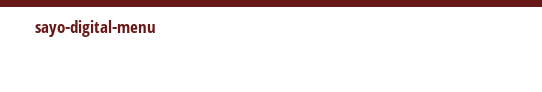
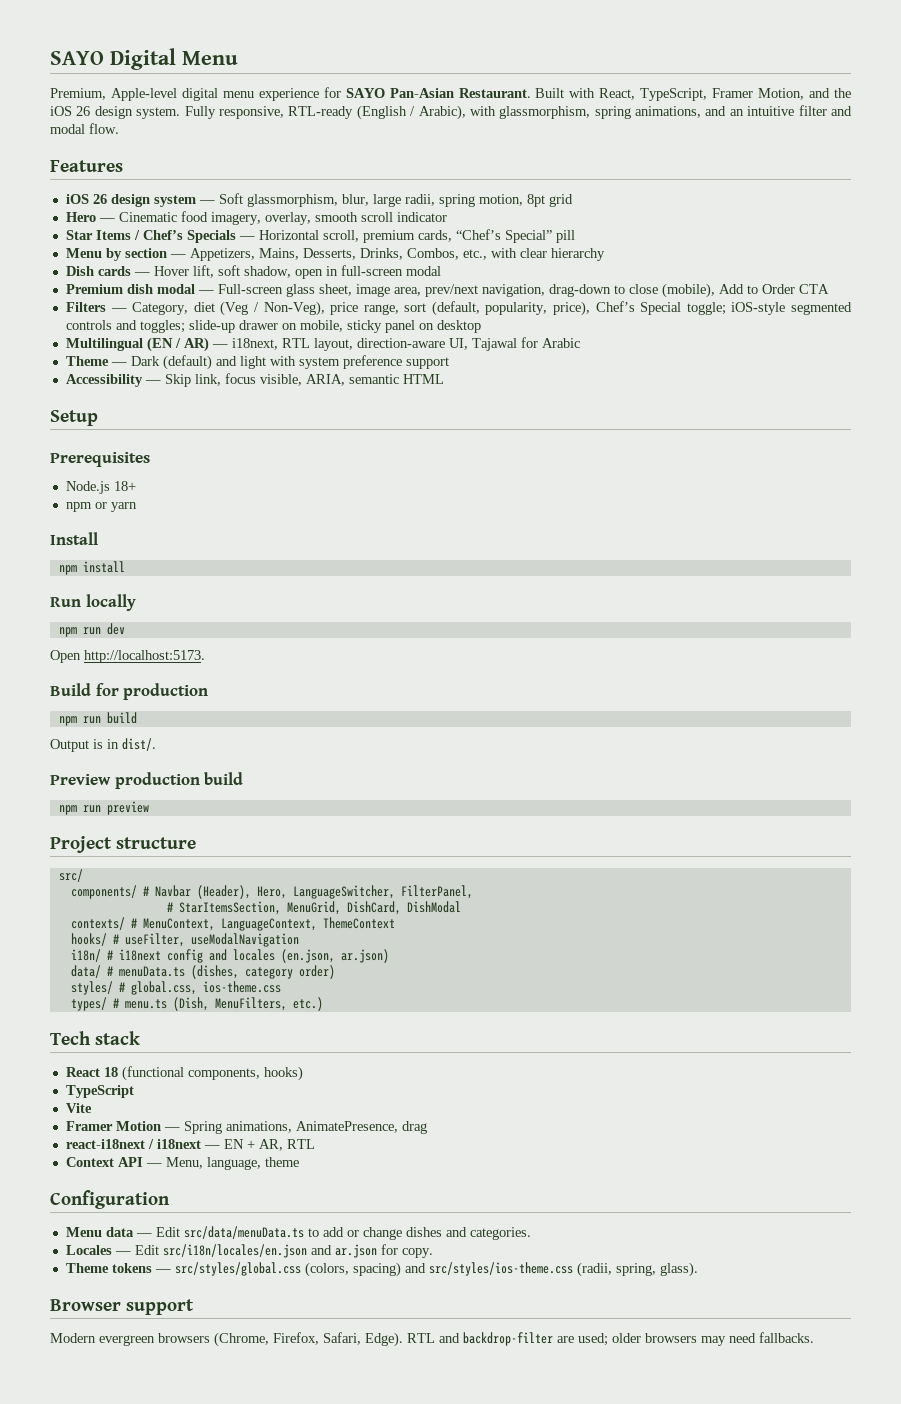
[35,20,156,37] sayo-digital-menu -> [50,48,238,70] [50,87,851,101] [50,105,853,120] [50,123,119,134] [50,160,123,172] [65,193,573,207] [65,211,447,225] [65,229,575,243] [65,248,605,261] [65,265,441,279] [65,283,829,298] [65,301,852,316] [65,320,481,333] [65,337,580,352] [65,355,449,370] [65,373,444,387] [50,410,98,426] [50,452,150,467] [65,481,136,494] [65,502,137,512] [50,532,98,545] [58,561,125,575] [50,594,136,611] [58,623,125,637] [50,650,205,663] [50,683,209,700] [58,712,137,726] [50,738,156,752] [50,772,244,789] [58,801,149,815] [50,836,197,853] [58,869,83,882] [70,885,473,899] [166,901,461,915] [70,917,395,931] [70,933,299,947] [70,949,389,963] [70,965,335,979] [70,981,281,995] [70,997,323,1011] [50,1031,141,1045] [65,1066,303,1081] [65,1085,134,1098] [65,1103,92,1113] [65,1121,427,1134] [65,1139,315,1151] [65,1157,299,1170] [50,1190,170,1209] [65,1226,531,1240] [65,1244,433,1258] [65,1262,698,1277] [50,1299,195,1315] [50,1332,814,1347] SAYO Digital Menu // Premium, Apple-level digital menu experience for SAYO Pan-Asian Restaurant. Built with React, TypeScript, Framer Motion, and the iOS 26 design system. Fully responsive, RTL-ready (English / Arabic), with glassmorphism, spring animations, and an intuitive filter and modal flow. // Features // iOS 26 design system — Soft glassmorphism, blur, large radii, spring motion, 8pt grid // Hero — Cinematic food imagery, overlay, smooth scroll indicator // Star Items / Chef’s Specials — Horizontal scroll, premium cards, “Chef’s Special” pill // Menu by section — Appetizers, Mains, Desserts, Drinks, Combos, etc., with clear hierarchy // Dish cards — Hover lift, soft shadow, open in full-screen modal // Premium dish modal — Full-screen glass sheet, image area, prev/next navigation, drag-down to close (mobile), Add to Order CTA // Filters — Category, diet (Veg / Non-Veg), price range, sort (default, popularity, price), Chef’s Special toggle; iOS-style segmented controls and toggles; slide-up drawer on mobile, sticky panel on desktop // Multilingual (EN / AR) — i18next, RTL layout, direction-aware UI, Tajawal for Arabic // Theme — Dark (default) and light with system preference support // Accessibility — Skip link, focus visible, ARIA, semantic HTML // Setup // Prerequisites // Node.js 18+ // npm or yarn // Install // npm install // Run locally // npm run dev // Open http://localhost:5173. // Build for production // npm run build // Output is in dist/. // Preview production build // npm run preview // Project structure // src/ // components/ # Navbar (Header), Hero, LanguageSwitcher, FilterPanel, // # StarItemsSection, MenuGrid, DishCard, DishModal // contexts/ # MenuContext, LanguageContext, ThemeContext // hooks/ # useFilter, useModalNavigation // i18n/ # i18next config and locales (en.json, ar.json) // data/ # menuData.ts (dishes, category order) // styles/ # global.css, ios-theme.css // types/ # menu.ts (Dish, MenuFilters, etc.) // Tech stack // React 18 (functional components, hooks) // TypeScript // Vite // Framer Motion — Spring animations, AnimatePresence, drag // react-i18next / i18next — EN + AR, RTL // Context API — Menu, language, theme // Configuration // Menu data — Edit src/data/menuData.ts to add or change dishes and categories. // Locales — Edit src/i18n/locales/en.json and ar.json for copy. // Theme tokens — src/styles/global.css (colors, spacing) and src/styles/ios-theme.css (radii, spring, glass). // Browser support // Modern evergreen browsers (Chrome, Firefox, Safari, Edge). RTL and backdrop-filter are used; older browsers may need fallbacks.

